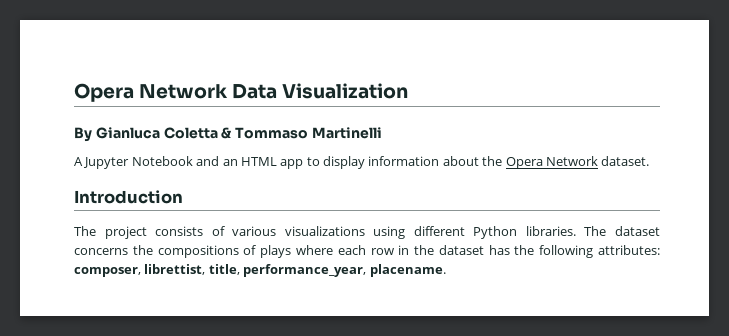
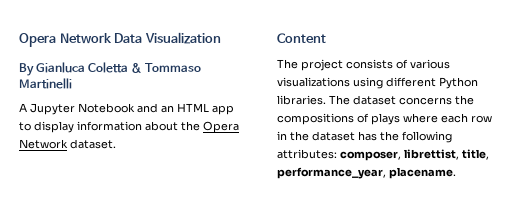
[74,190,183,204] Introduction -> [277,33,326,43] Content

